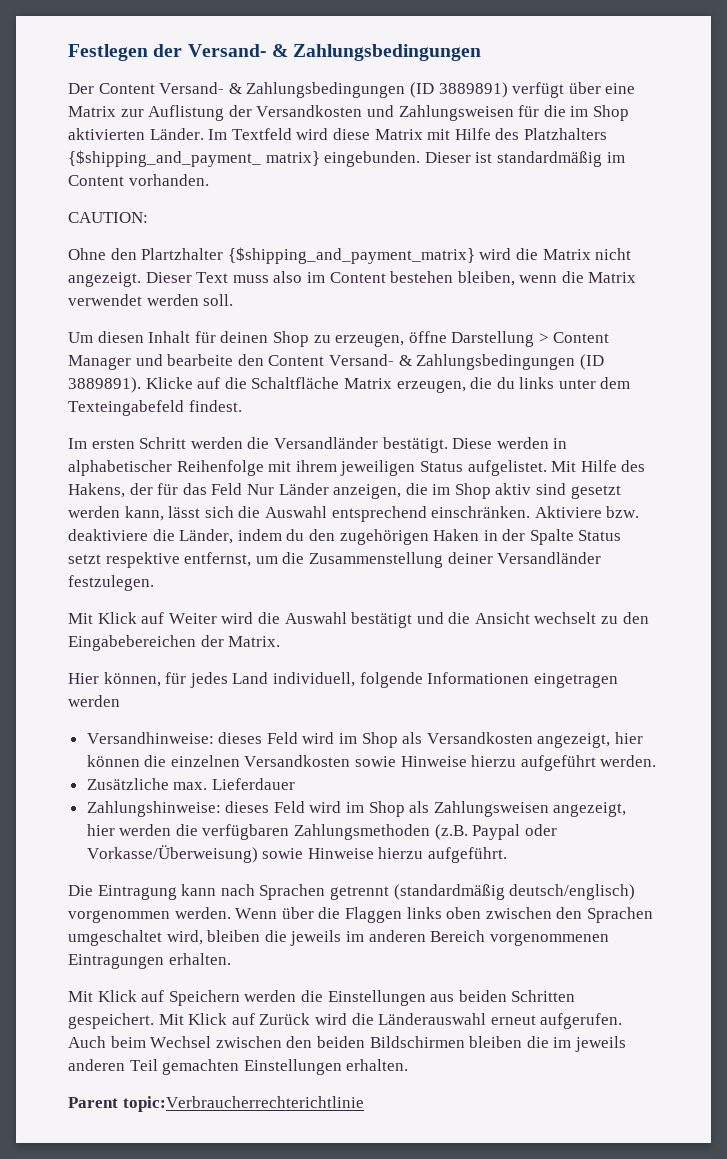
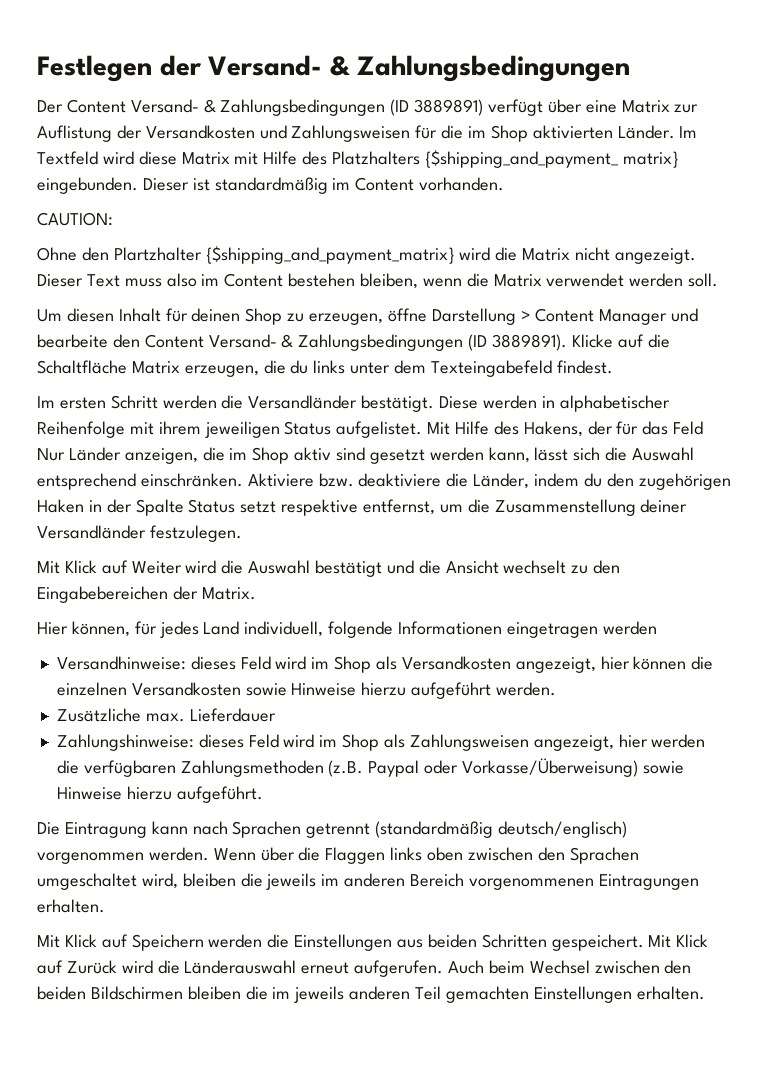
[68,1096,364,1112] // Parent topic:Verbraucherrechterichtlinie -> (705, 993) none

